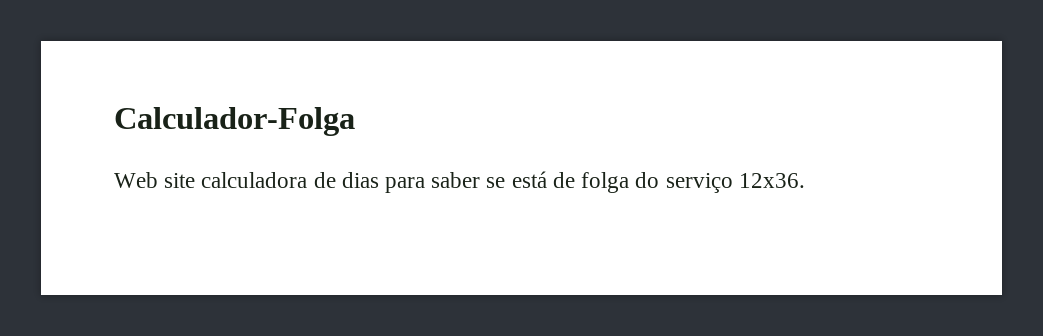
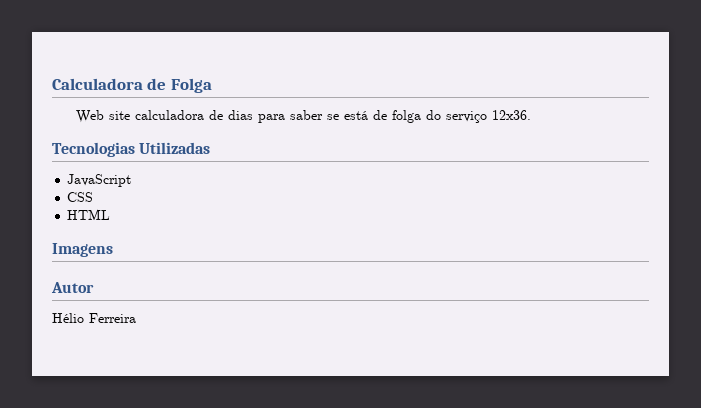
[114,107,355,136] Calculador-Folga -> [52,78,212,93] Calculadora de Folga
(805, 180) none -> [52,142,211,157] [67,174,132,187] [67,192,94,202] [67,209,111,220] [52,243,113,257] [51,282,94,293] [52,313,136,323] // Tecnologias Utilizadas // JavaScript // CSS // HTML // Imagens // Autor // Hélio Ferreira

